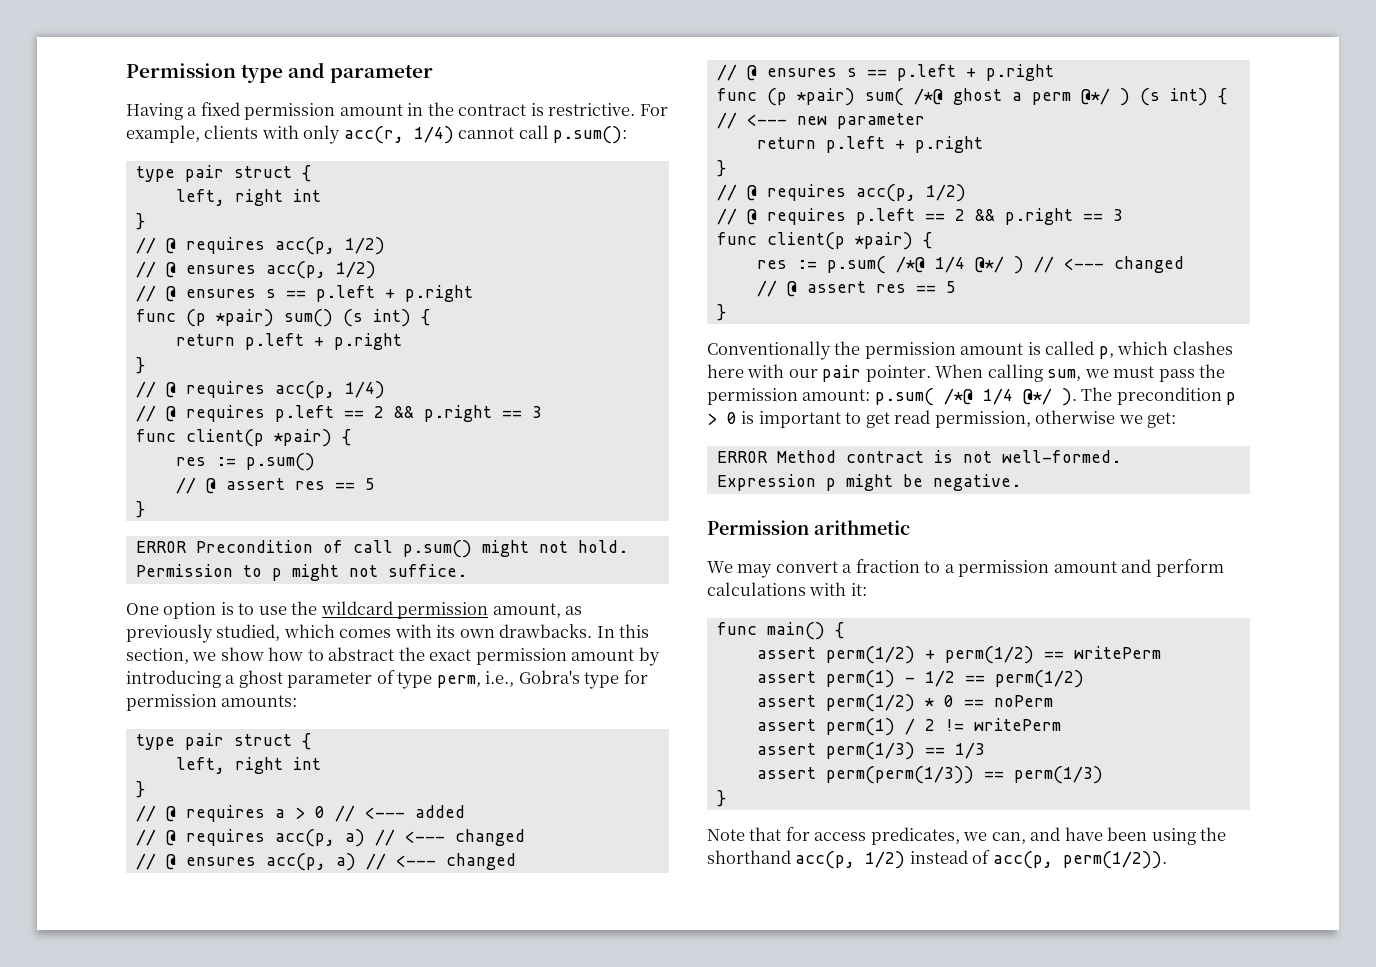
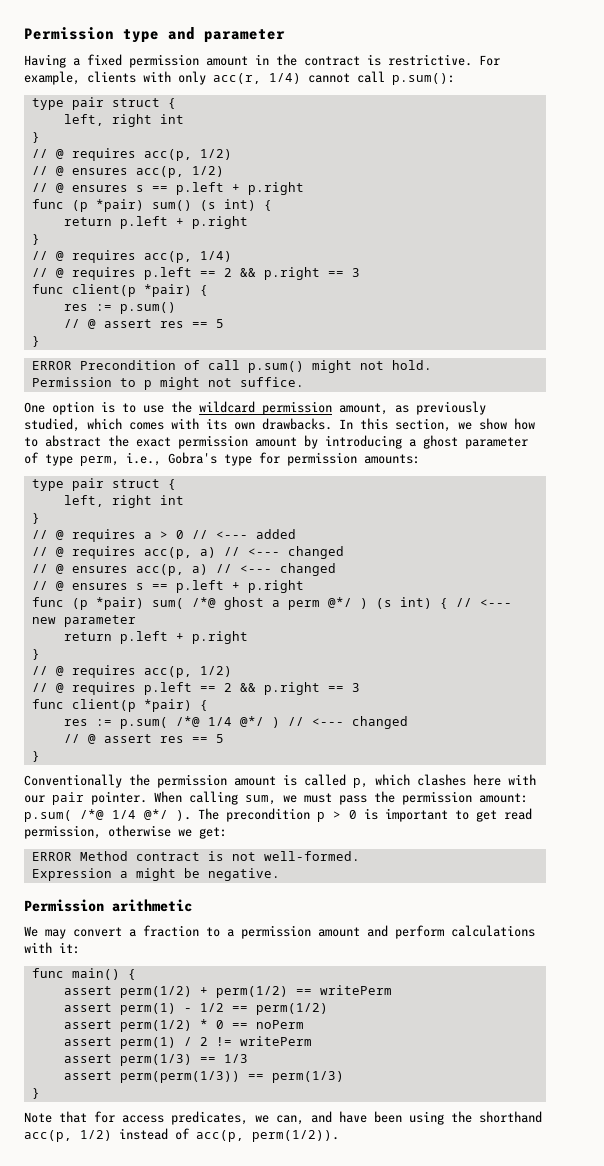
[825,478,836,491] p -> [119,871,128,878] a

